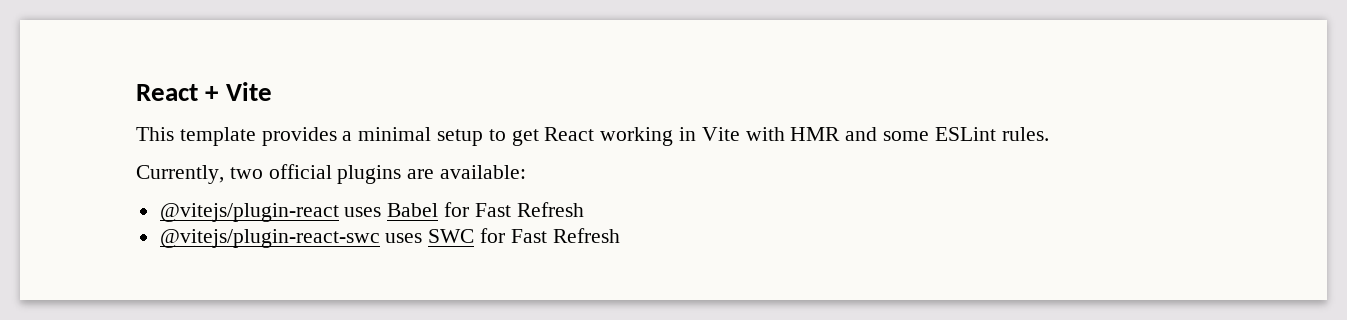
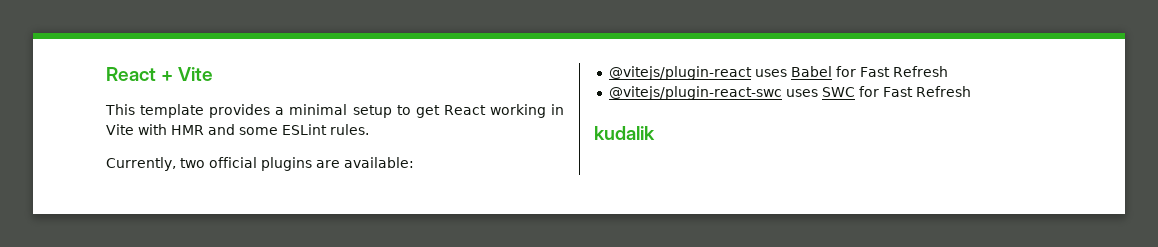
(620, 235) none -> [594,126,655,140] // kudalik

